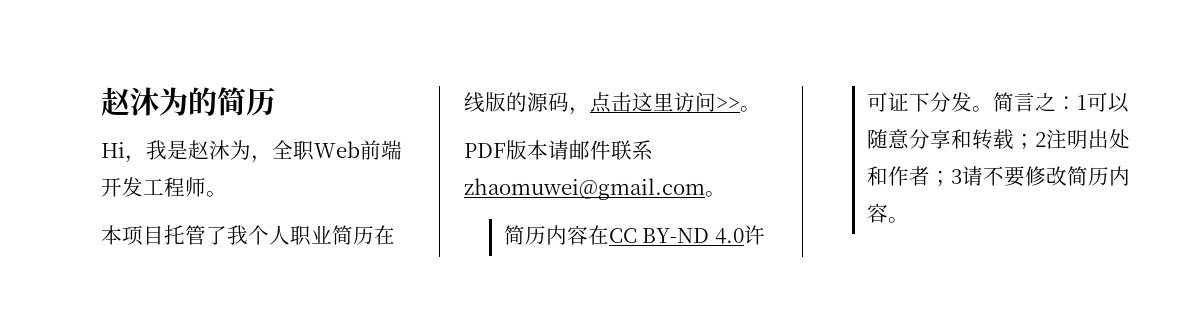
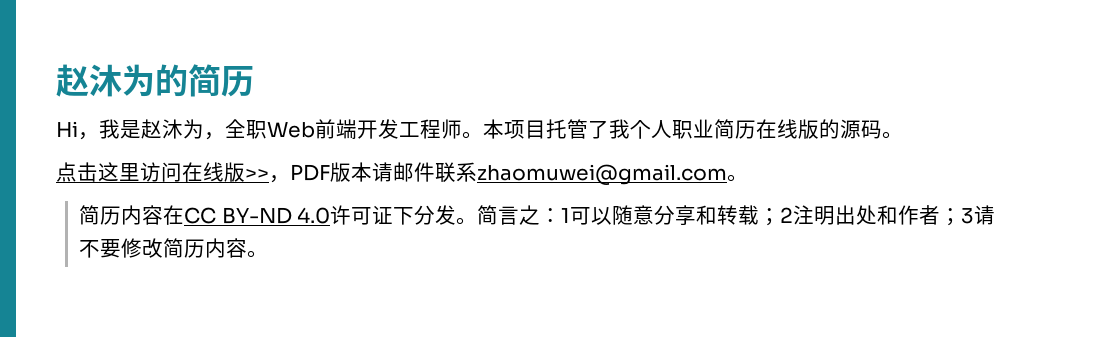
(227, 194) // -> (483, 135) none
[569,107,590,115] ， -> [882,131,903,139] 。 //
[716,97,761,112] >>。 // -> [182,162,290,183] 在线版>>，

